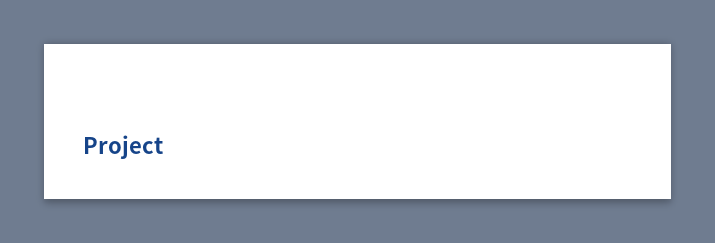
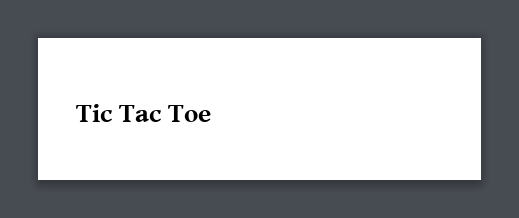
[83,135,163,159] Project -> [76,104,212,122] Tic Tac Toe

